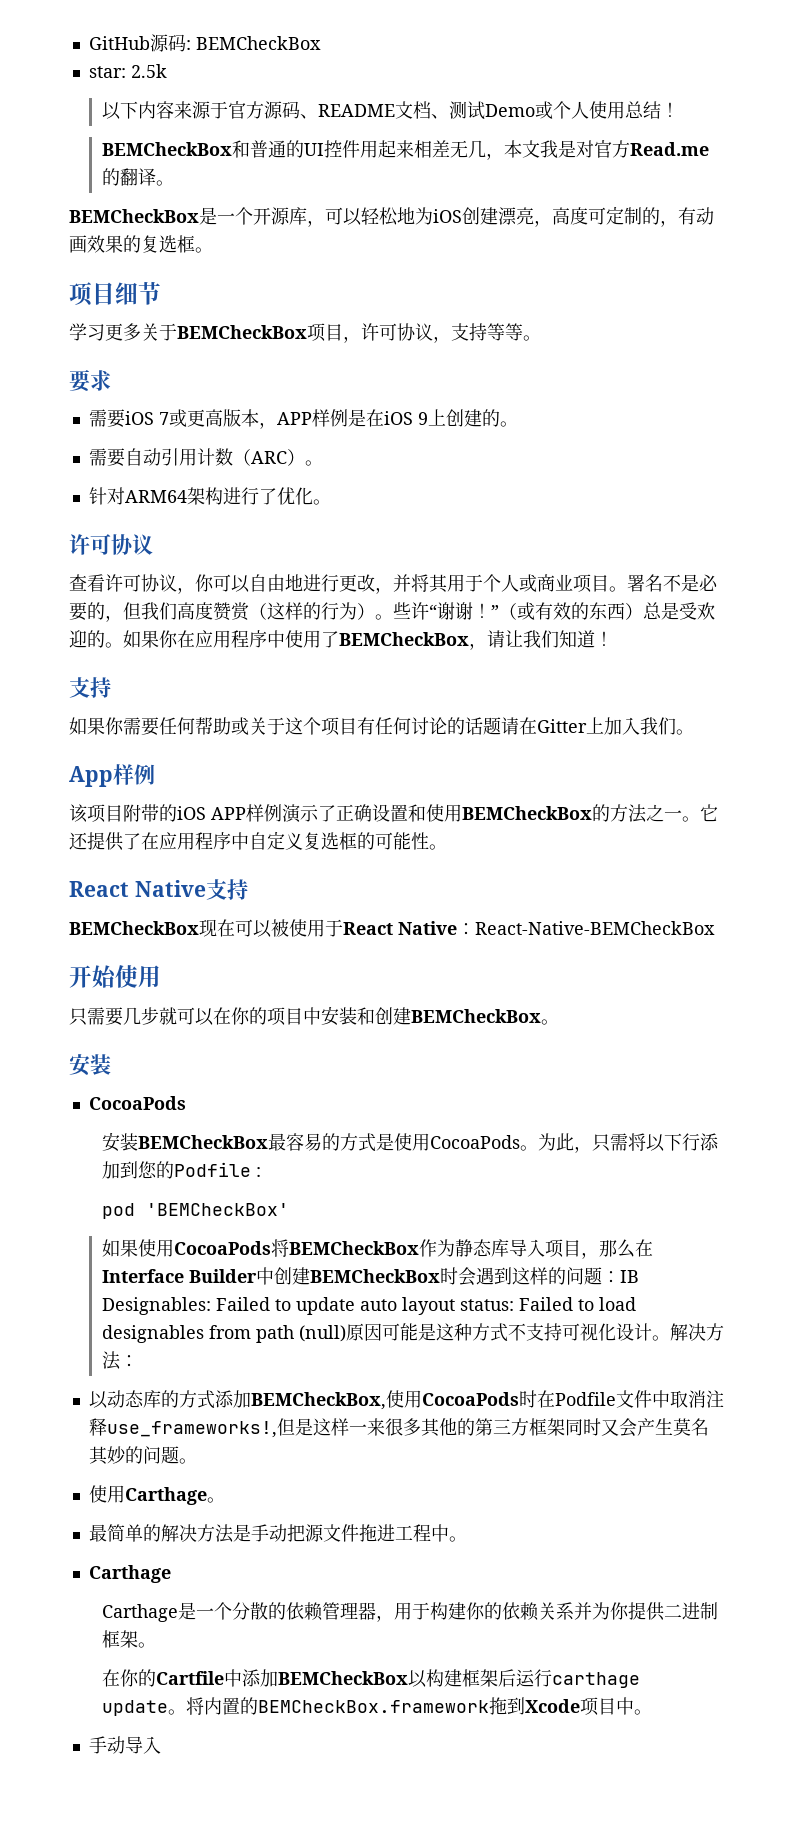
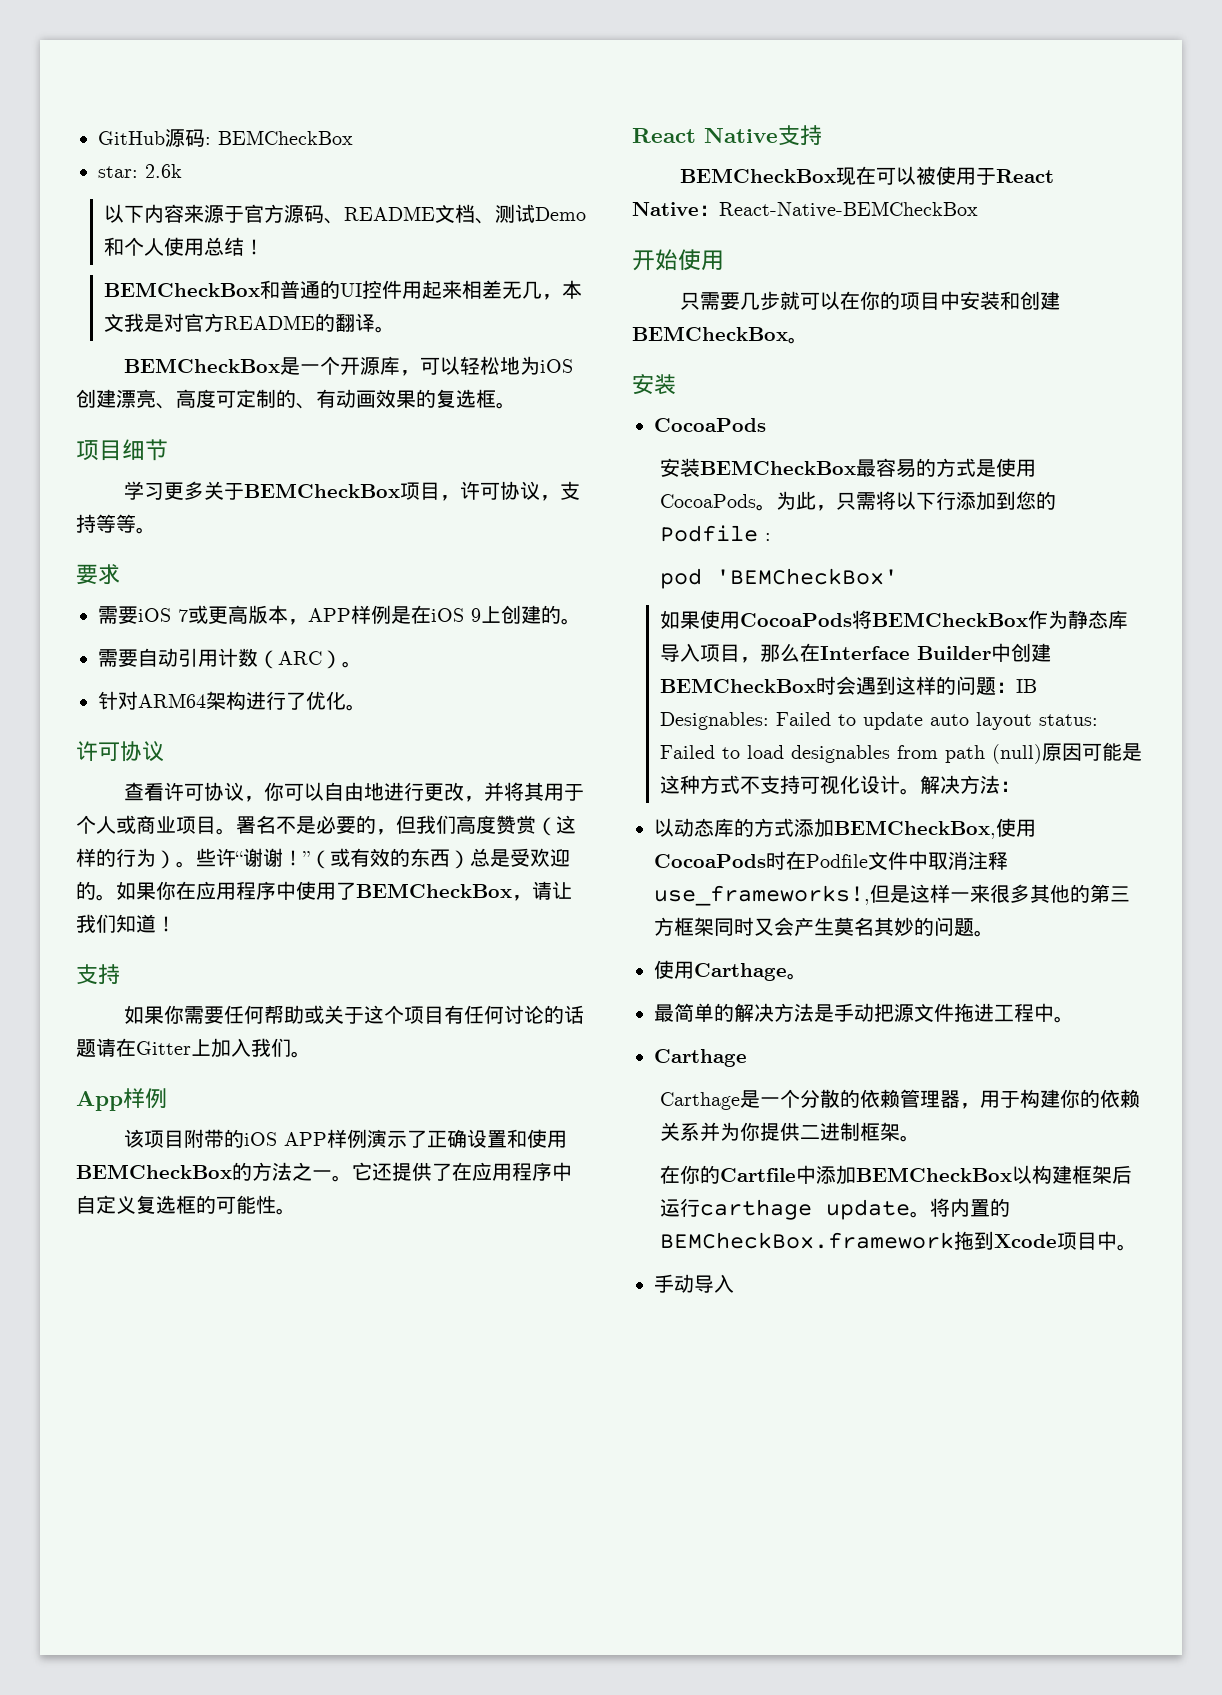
[130,64,167,78] 2.5k -> [145,164,182,178] 2.6k
[534,101,553,119] 或 -> [103,237,124,256] 和
[629,142,709,156] Read.me -> [223,315,315,330] README
[534,220,552,227] ， -> [156,403,176,409] 、
[660,220,678,227] ， -> [296,403,316,409] 、

